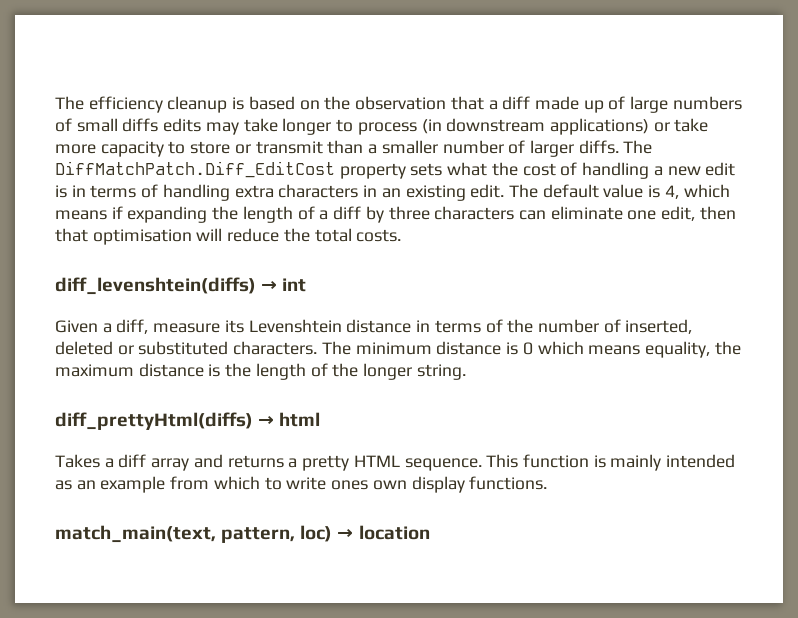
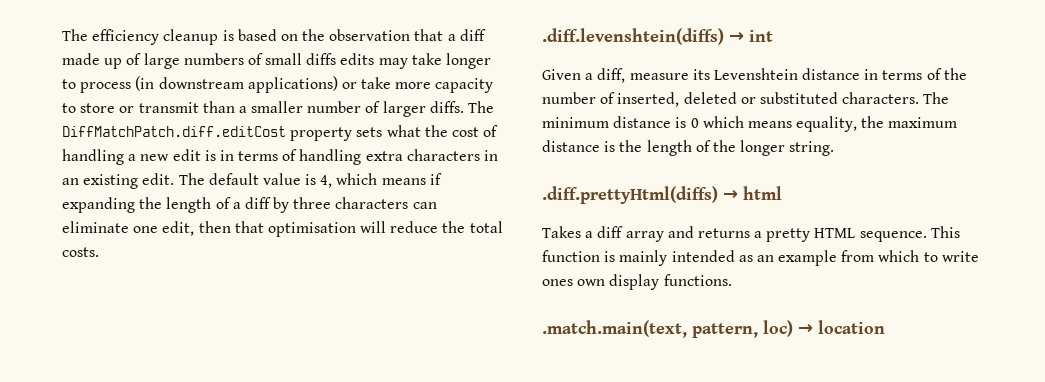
[55,161,335,178] DiffMatchPatch.Diff_EditCost -> [62,126,286,137] DiffMatchPatch.diff.editCost
[55,277,256,295] diff_levenshtein(diffs) -> [542,28,724,45] .diff.levenshtein(diffs)
[55,412,253,430] diff_prettyHtml(diffs) -> [542,186,718,204] .diff.prettyHtml(diffs)
[55,525,216,543] match_main(text, -> [542,320,687,338] .match.main(text,

